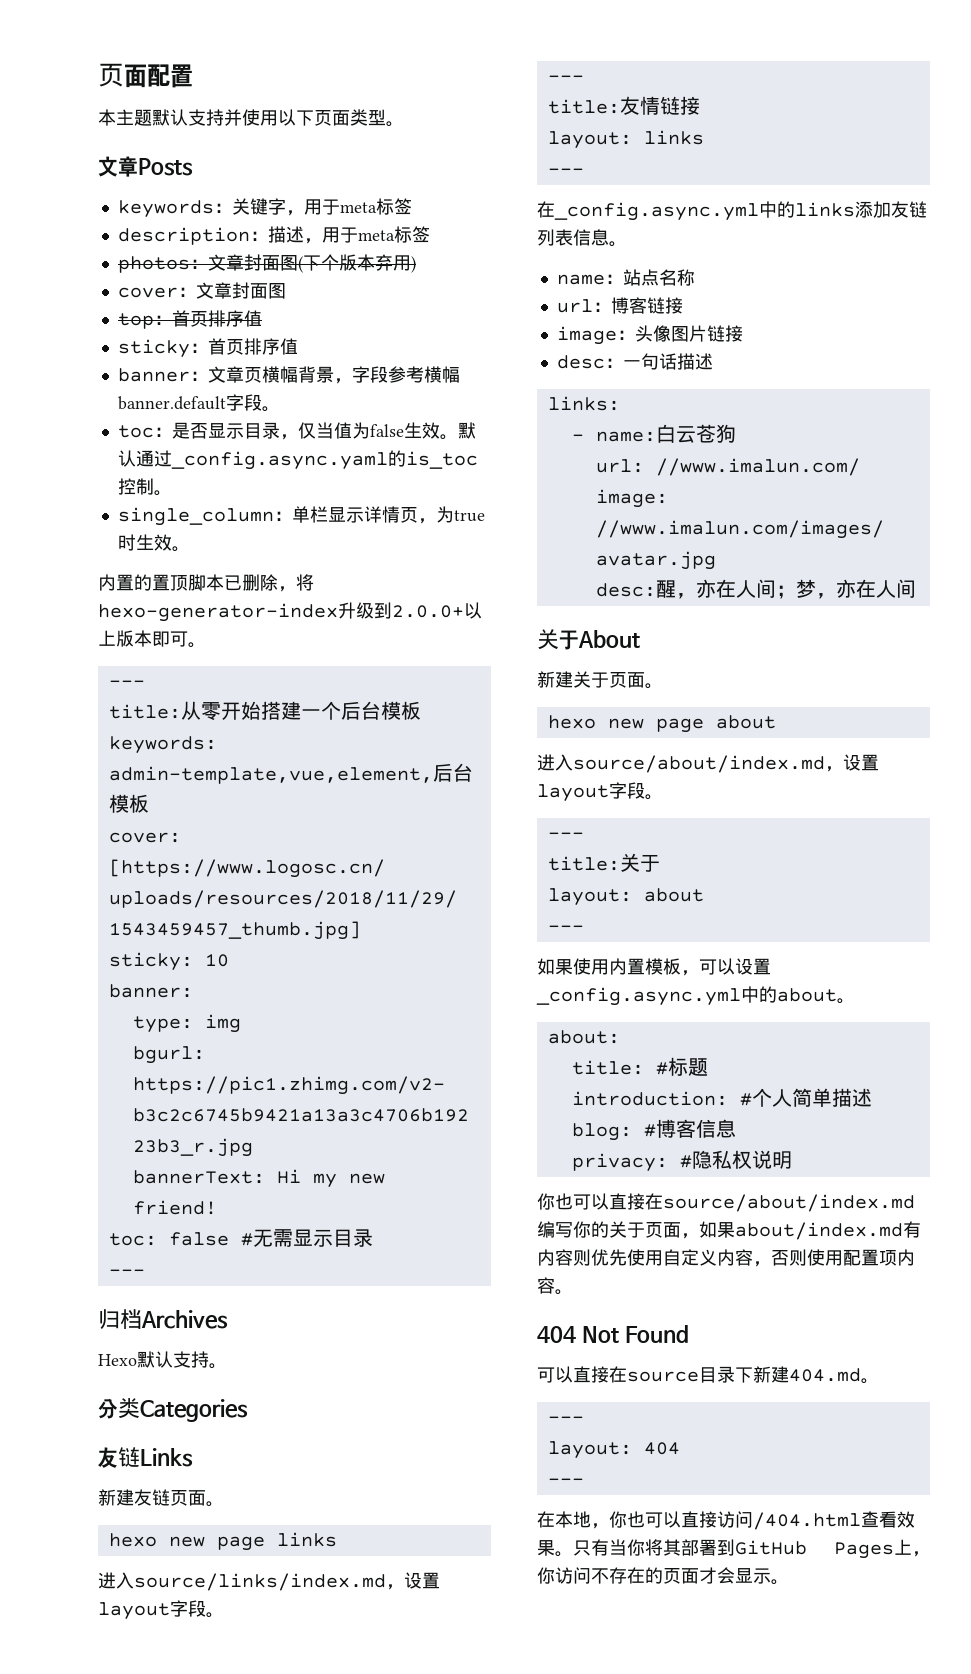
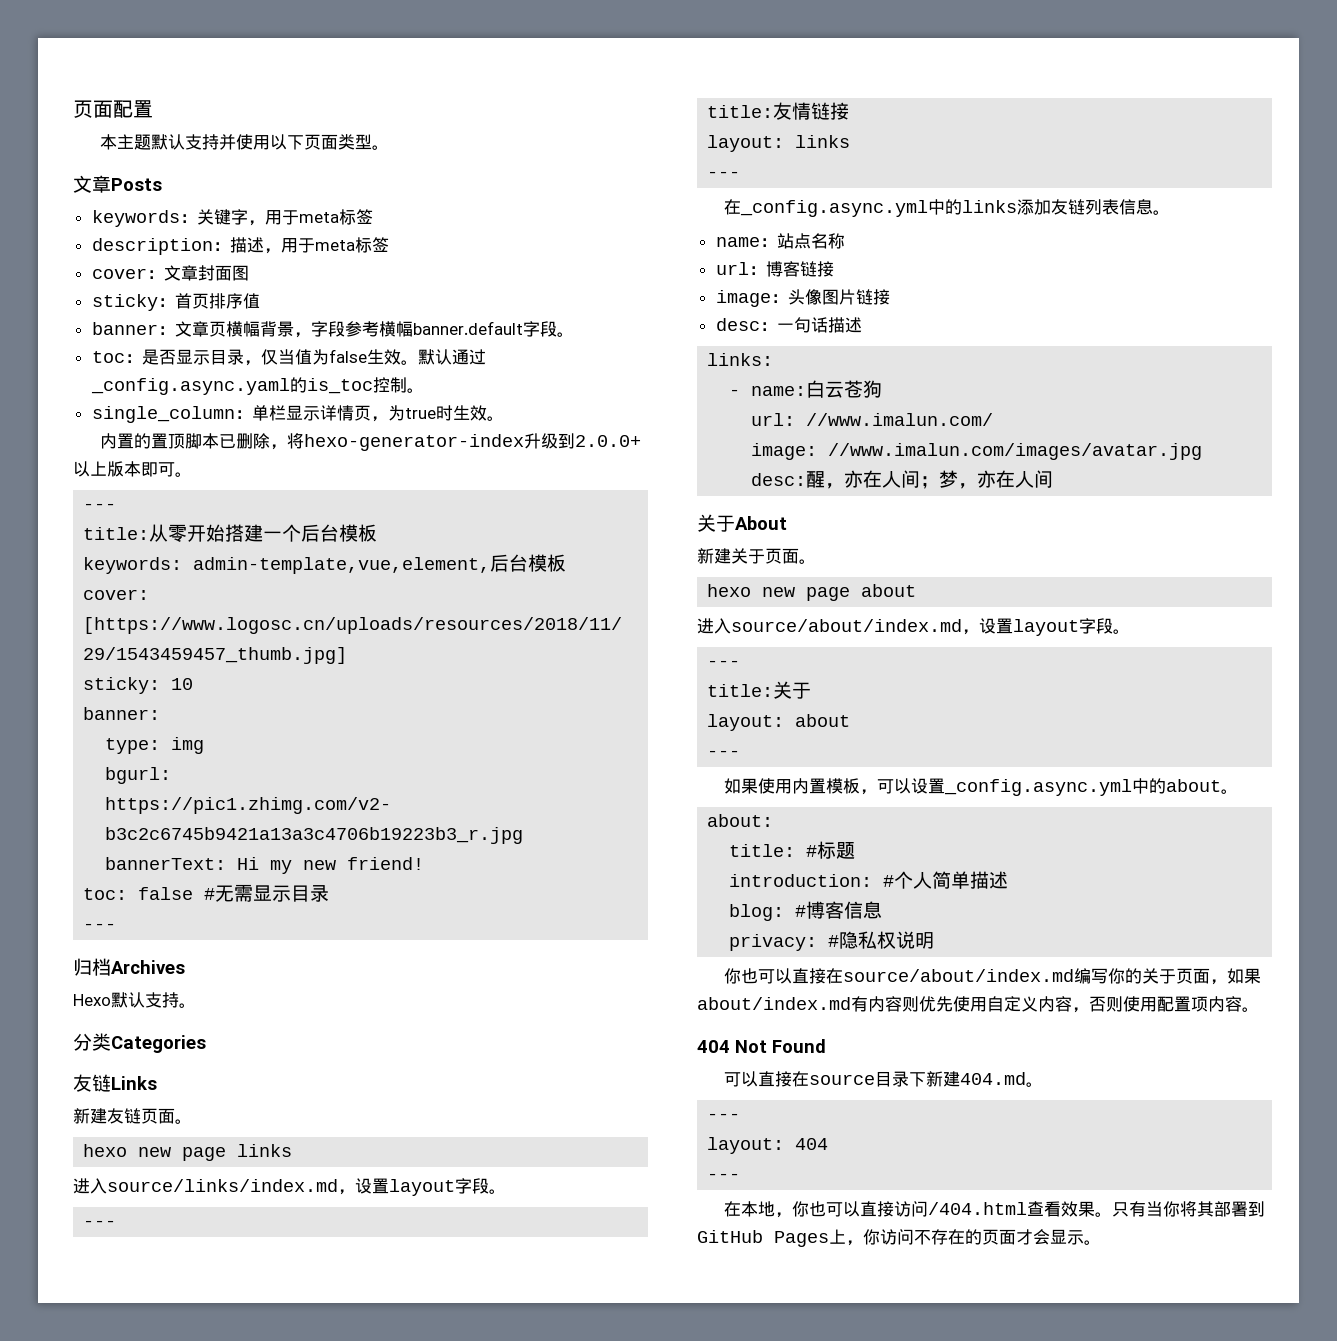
[117,254,416,273] // photos：文章封面图(下个版本弃用) -> (389, 244) none
[117,310,262,329] // top：首页排序值 -> (249, 273) none

